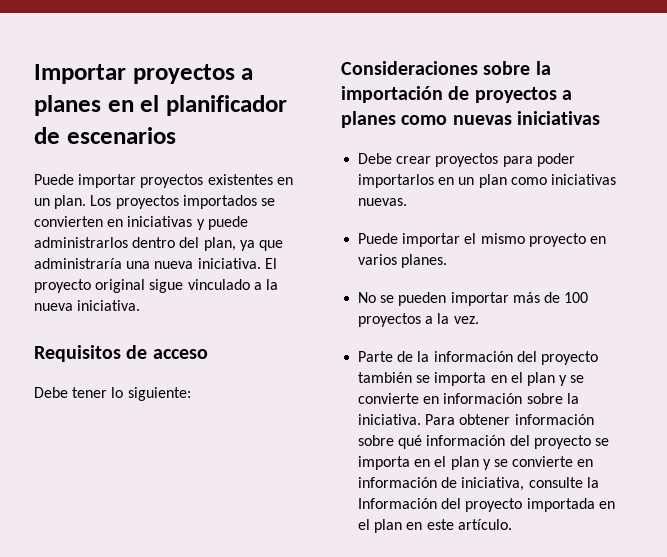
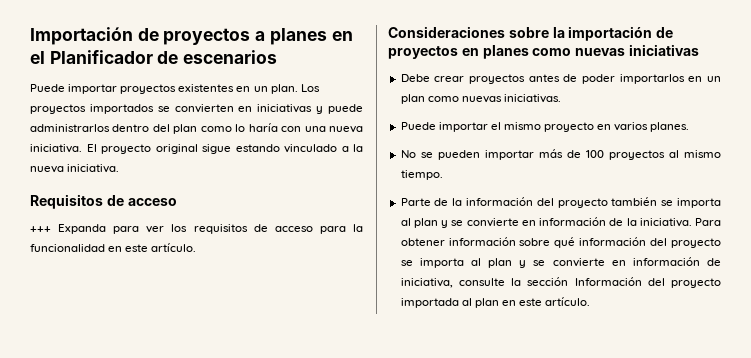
[34,64,126,84] Importar -> [30,27,159,45] Importación de
[165,95,287,116] planificador -> [49,50,153,64] Planificador
[203,237,283,251] [34,258,122,269] plan, ya que administraría -> [173,123,302,134] plan como lo haría con
(184, 286) none -> [235,144,280,152] estando
[34,387,191,401] Debe tener lo siguiente: -> [30,224,363,234] [30,243,197,252] +++ Expanda para ver los requisitos de acceso para la funcionalidad en este artículo.
[561,90,572,100] a -> [461,48,479,56] en
[502,156,533,167] para -> [528,74,578,82] antes de
[550,174,616,185] [358,198,408,206] iniciativas nuevas. -> [461,94,561,103] nuevas iniciativas.
[425,313,479,324] a la vez. -> [668,150,721,158] [400,170,443,180] al mismo tiempo.
[490,372,585,386] [358,393,563,404] en el plan y se convierte en información sobre -> [400,217,624,228] al plan y se convierte en información de
[414,456,447,467] en el -> [470,258,481,266] al
(599, 482) none -> [527,277,569,286] sección
[598,501,615,509] [358,519,371,530] en el -> [461,298,472,306] al

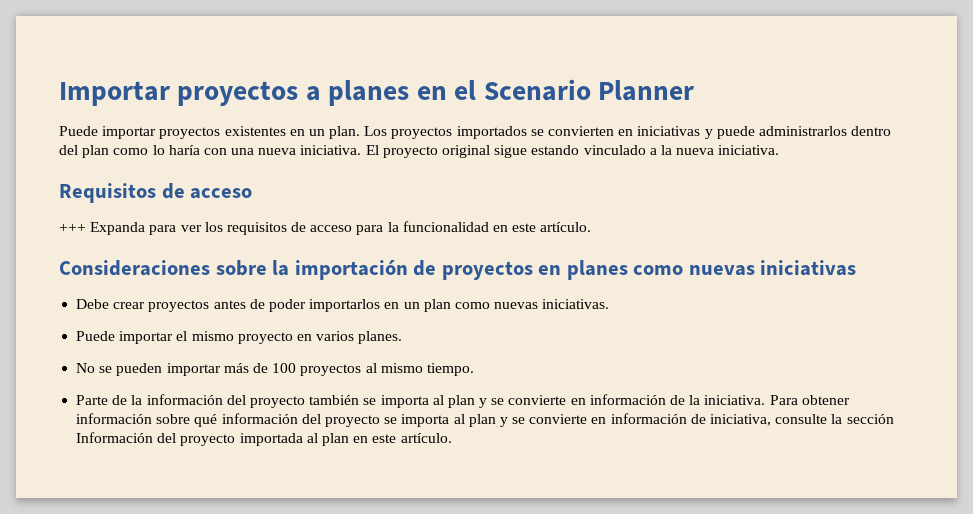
[30,27,159,45] Importación de -> [59,81,170,106] Importar
[49,50,278,64] Planificador de escenarios -> [483,79,694,101] Scenario Planner

